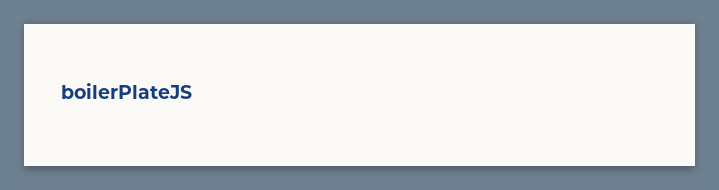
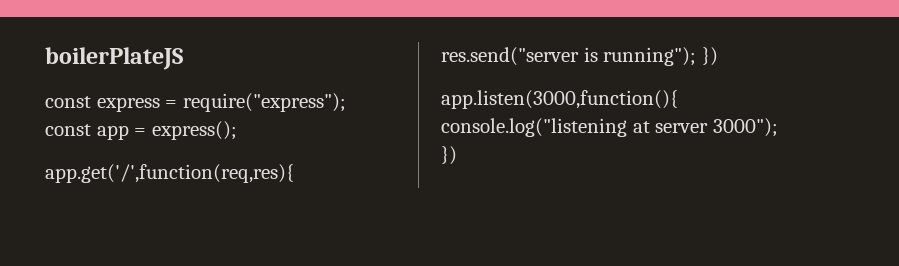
(192, 91) none -> [45,93,346,112] [45,121,237,140] [45,164,294,183] [441,47,718,66] [441,90,678,109] [441,118,778,137] [441,146,457,165] // const express = require("express"); const app = express(); // app.get('/',function(req,res){ res.send("server is running"); }) // app.listen(3000,function(){ console.log("listening at server 3000"); })

